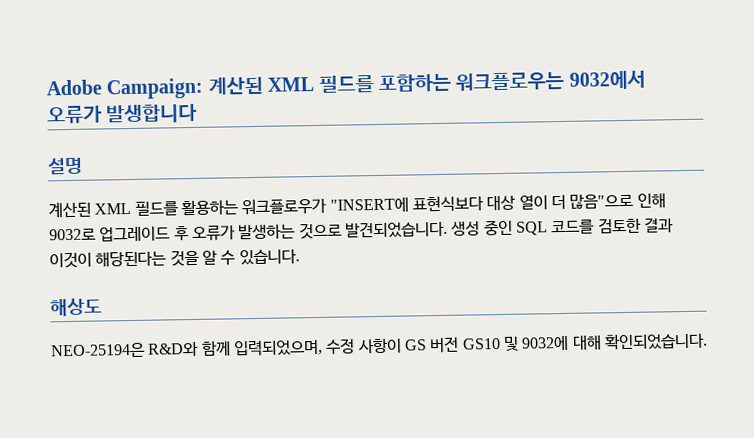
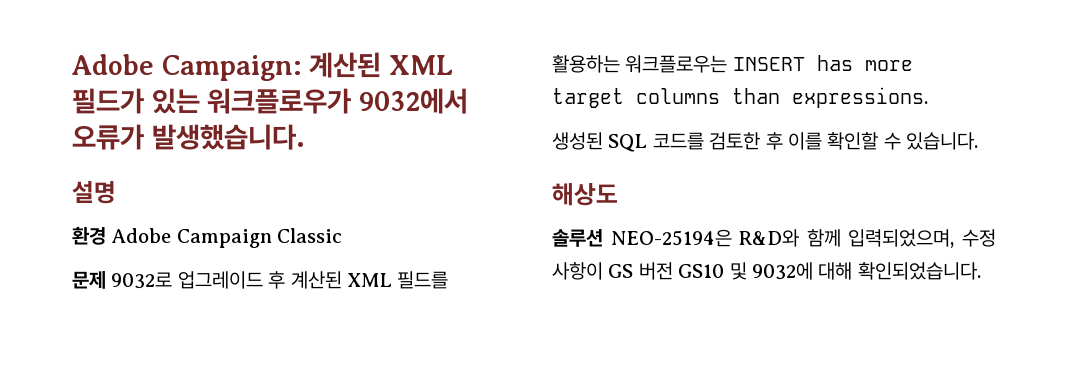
[318,71,565,93] 필드를 포함하는 워크플로우는 -> [72,88,352,114] 필드가 있는 워크플로우가
[106,103,198,124] 발생합니다 -> [151,124,305,150] 발생했습니다.
[48,193,666,218] [49,217,674,242] [49,249,218,269] 계산된 XML 필드를 활용하는 워크플로우가 "INSERT에 표현식보다 대상 열이 더 많음"으로 인해 9032로 업그레이드 후 오류가 발생하는 것으로 발견되었습니다. 생성 중인 SQL 코드를 검토한 결과 이것이 해당된다는 것을 알 -> [72,226,343,248] [72,271,449,289] [552,55,913,73] [552,87,928,108] [552,132,879,152] 환경 Adobe Campaign Classic // 문제 9032로 업그레이드 후 계산된 XML 필드를 활용하는 워크플로우는 INSERT has more target columns than expressions. // 생성된 SQL 코드를 검토한 후 이를 확인할
(102, 307) none -> [552,229,603,247] 솔루션

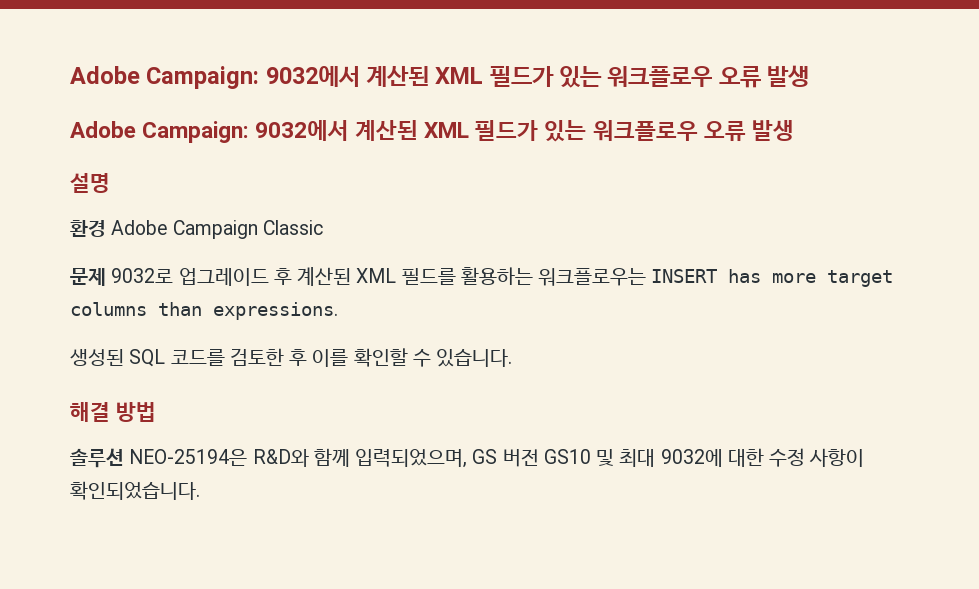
[72,52,453,81] [72,88,468,114] [72,124,305,150] Adobe Campaign: 계산된 XML 필드가 있는 워크플로우가 9032에서 오류가 발생했습니다. -> [70,65,810,89] [70,120,794,143] Adobe Campaign: 9032에서 계산된 XML 필드가 있는 워크플로우 오류 발생 // Adobe Campaign: 9032에서 계산된 XML 필드가 있는 워크플로우 오류 발생
[552,183,618,206] 해상도 -> [70,402,156,422] 해결 방법
[962,229,996,247] [552,262,603,280] 수정 사항이 -> (468, 458) none
[752,262,853,280] 9032에 대해 -> [619,448,865,467] 최대 9032에 대한 수정 사항이

